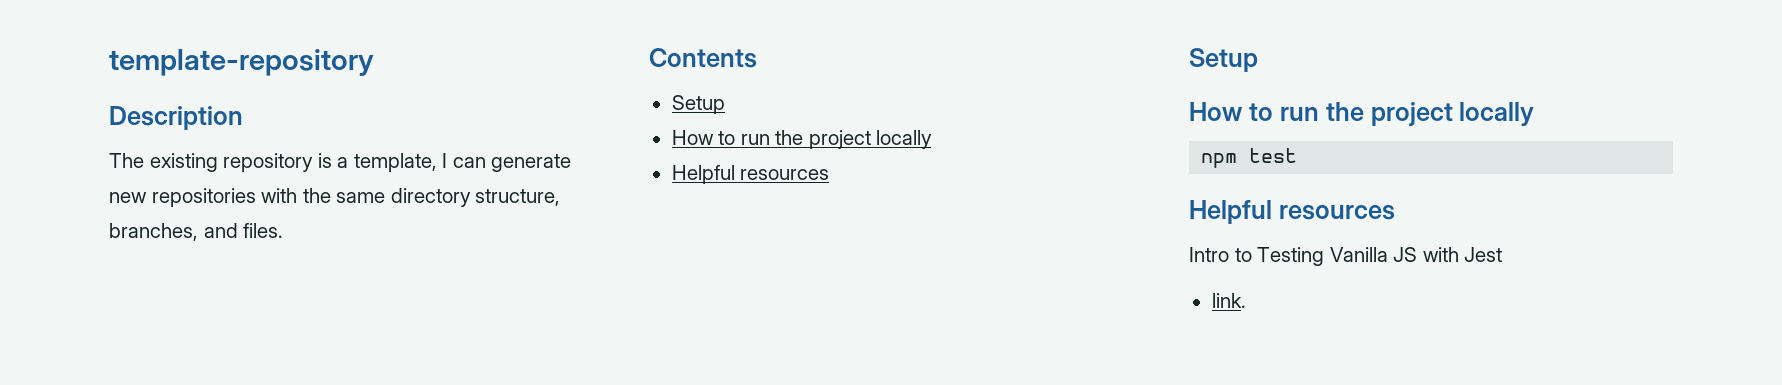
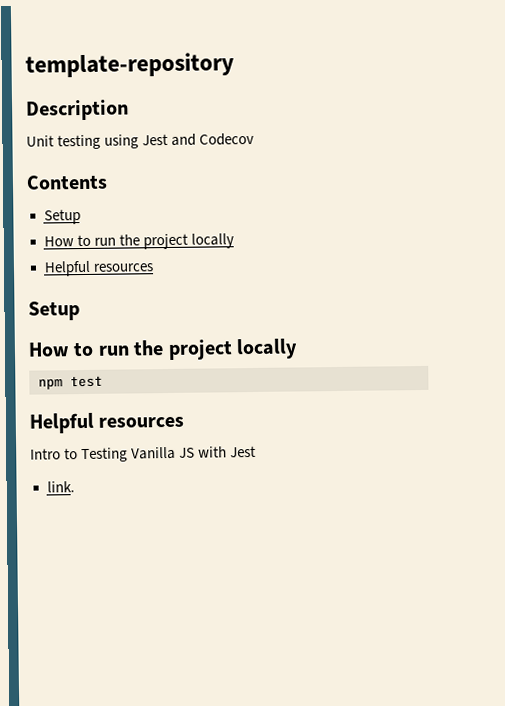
[109,153,572,172] [109,188,561,207] [109,223,284,241] The existing repository is a template, I can generate new repositories with the same directory structure, branches, and files. -> [26,132,255,150] Unit testing using Jest and Codecov

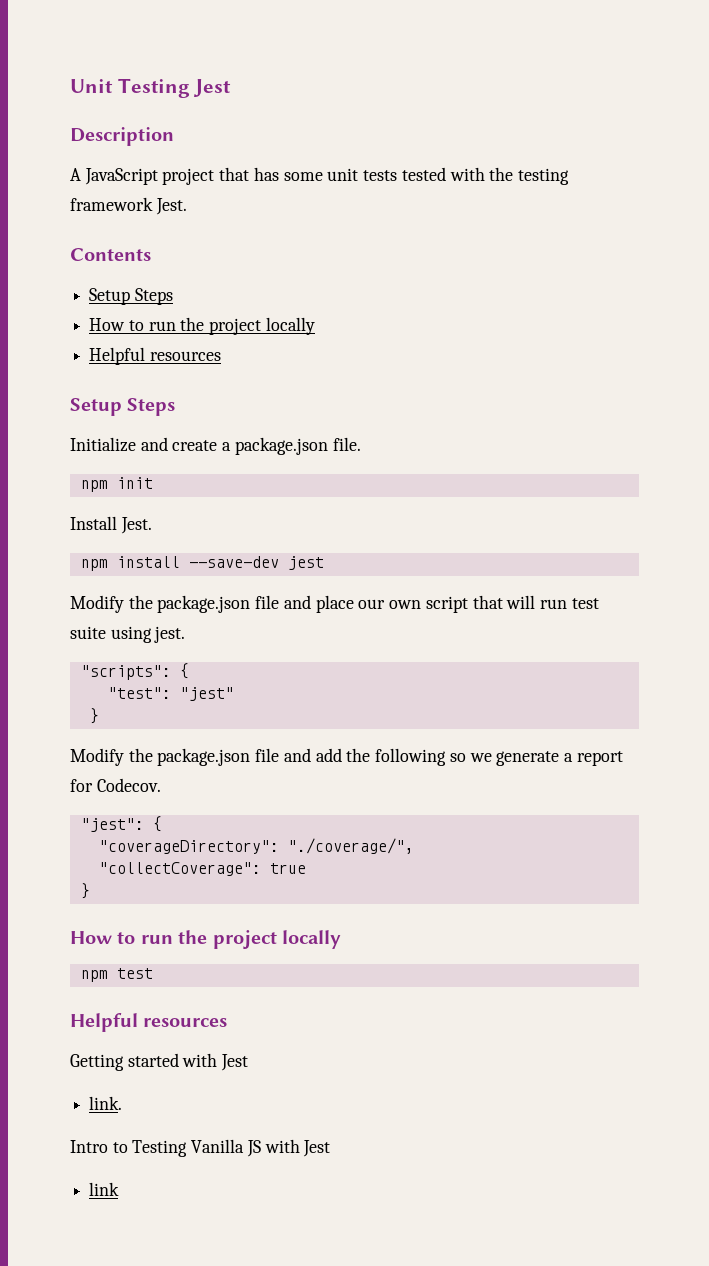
[25,52,234,78] [25,99,129,121] [26,132,255,150] template-repository // Description // Unit testing using Jest and Codecov -> [70,78,232,98] [70,127,174,146] [70,167,569,185] [70,197,187,215] Unit Testing Jest // Description // A JavaScript project that has some unit tests tested with the testing framework Jest.
(81, 217) none -> [134,288,173,305] Steps
(80, 311) none -> [127,398,176,416] [70,437,361,455] [80,477,153,492] [70,516,152,534] [80,556,324,571] [70,595,599,613] [70,626,186,643] [80,663,189,680] [107,687,234,701] [89,708,99,724] [70,748,623,766] [70,778,161,792] [80,816,162,832] [98,838,414,854] [98,862,306,876] [80,883,90,899] Steps // Initialize and create a package.json file. // npm init // Install Jest. // npm install --save-dev jest // Modify the package.json file and place our own script that will run test suite using jest. // "scripts": { // "test": "jest" // } // Modify the package.json file and add the following so we generate a report for Codecov. // "jest": { // "coverageDirectory": "./coverage/", // "collectCoverage": true // }
(185, 422) none -> [70,1053,249,1071] [89,1096,123,1110] // Getting started with Jest // link.
[46,481,75,493] link. -> [89,1182,120,1196] link

